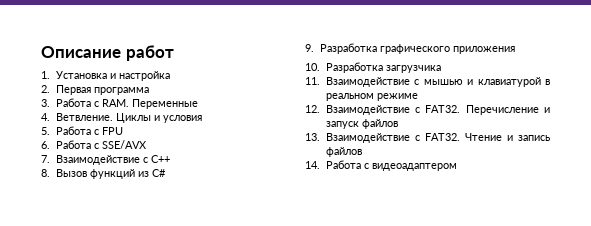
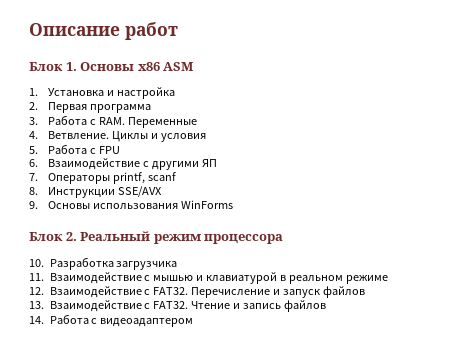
(174, 53) none -> [29,62,195,71] // Блок 1. Основы x86 ASM
[55,140,147,149] [41,155,170,165] [41,169,166,179] [305,43,515,54] Работа с SSE/AVX // 7. Взаимодействие с C++ // 8. Вызов функций из C# // 9. Разработка графического приложения -> [48,158,217,170] [29,172,176,184] [29,186,162,198] [29,200,233,209] [29,231,284,244] Взаимодействие с другими ЯП // 7. Операторы printf, scanf // 8. Инструкции SSE/AVX // 9. Основы использования WinForms // Блок 2. Реальный режим процессора

